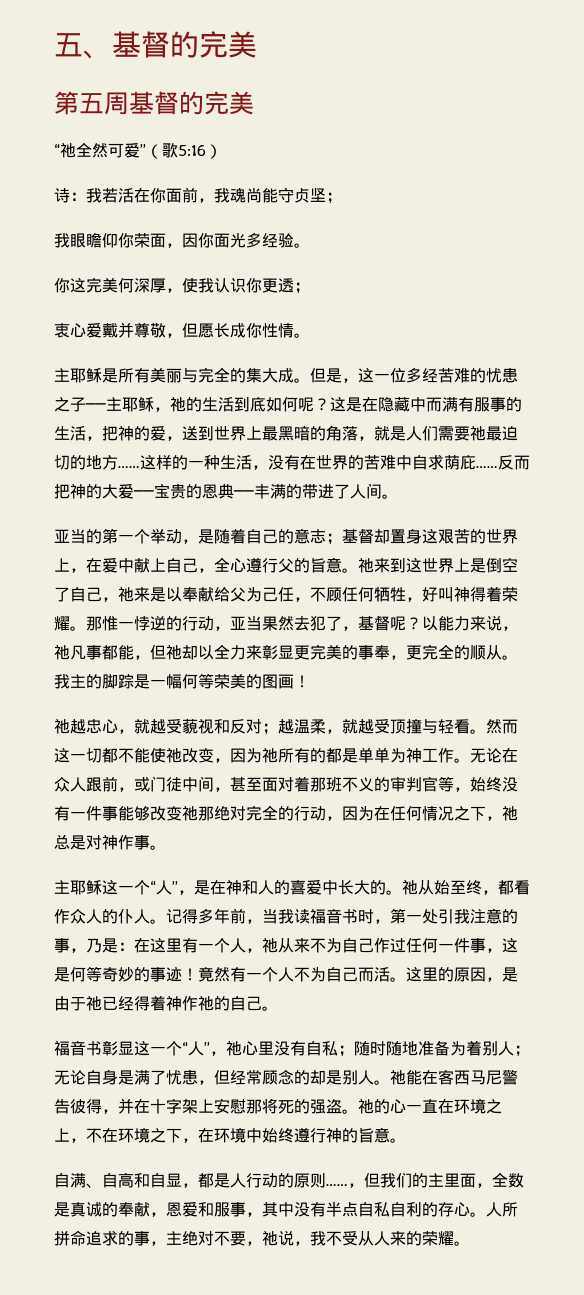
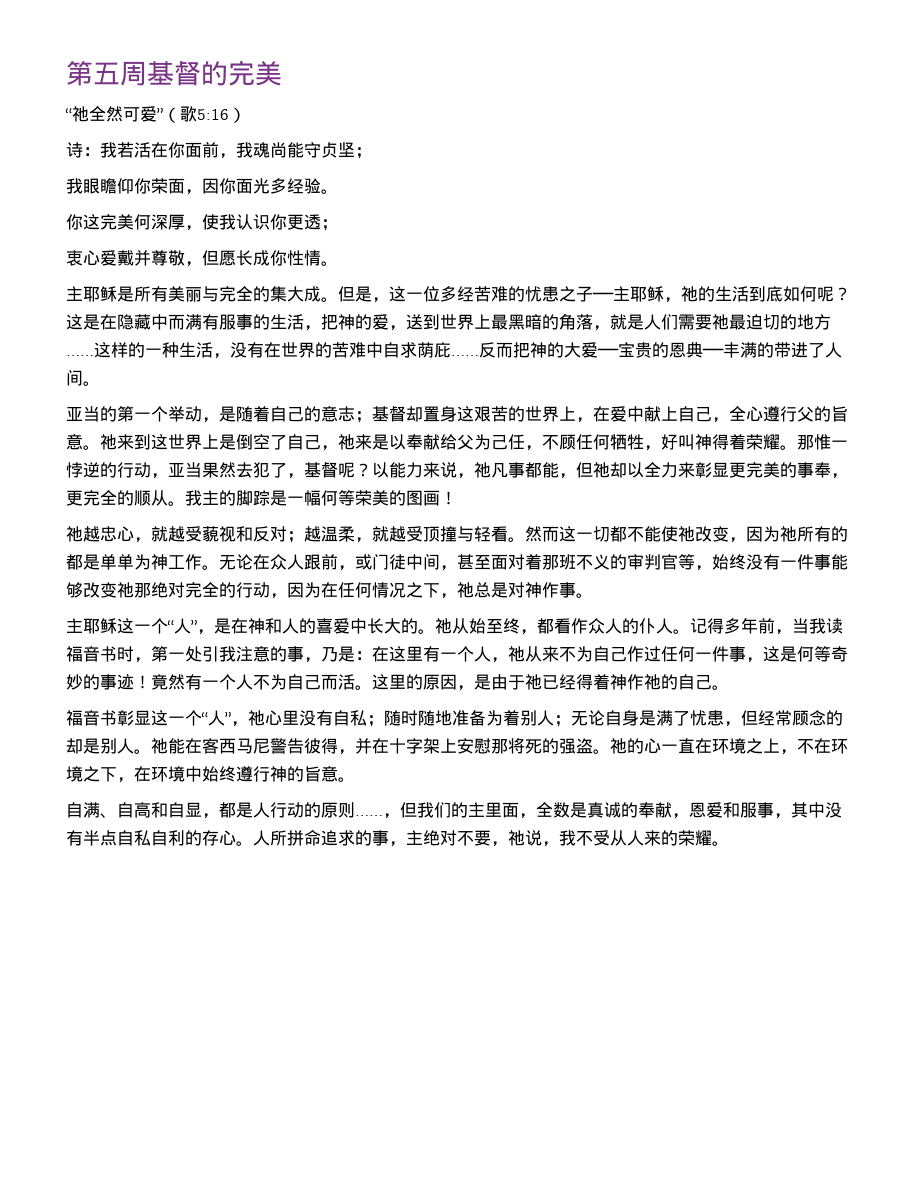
[54,31,257,59] 五、基督的完美 // -> (66, 73) none

